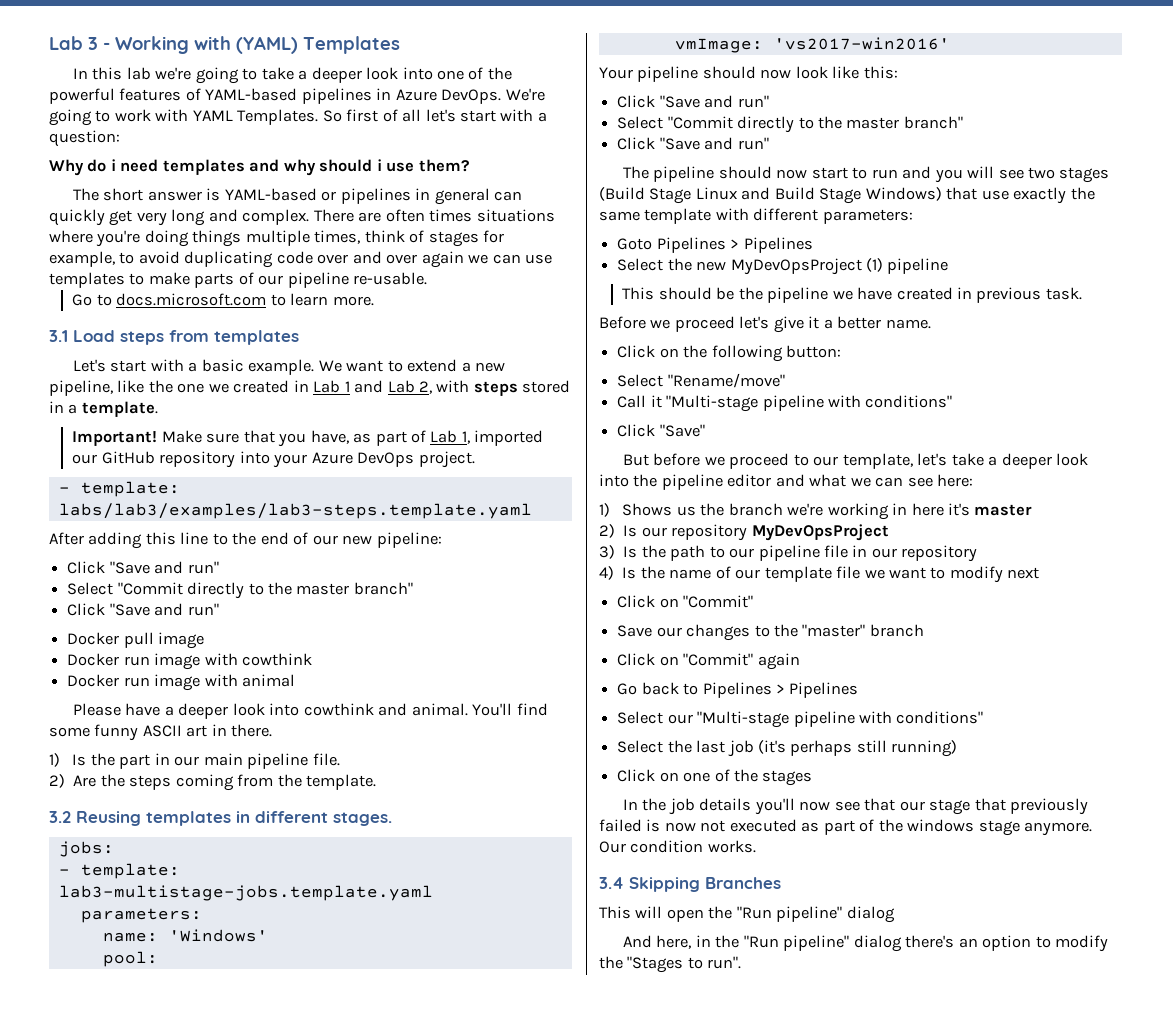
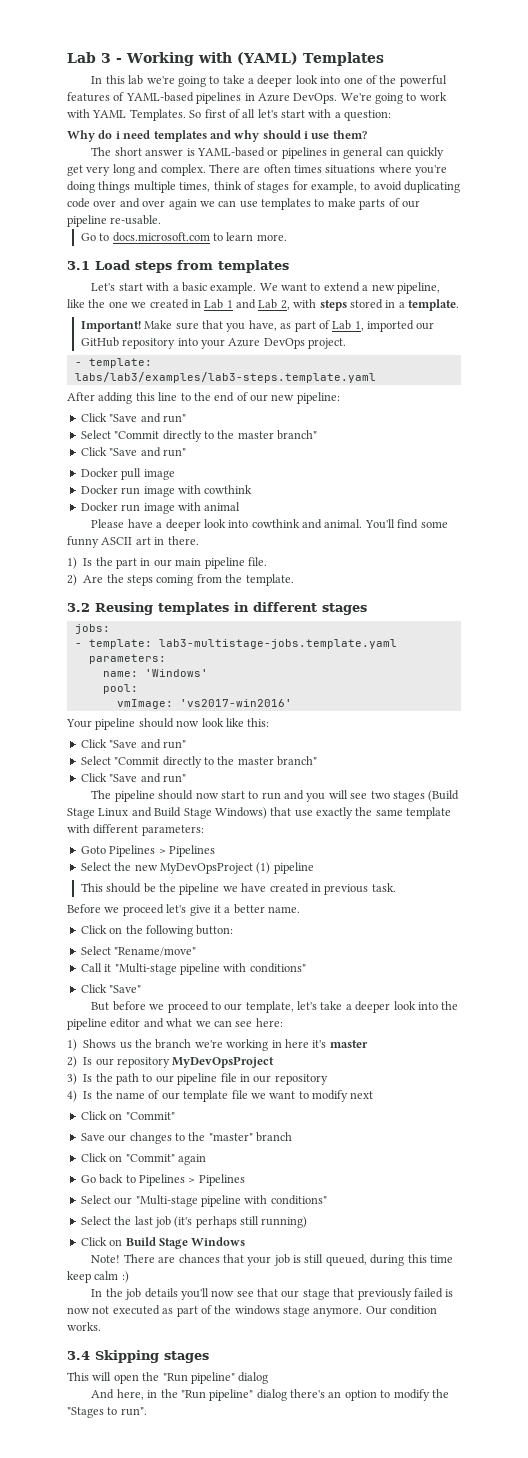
[333,812,392,826] stages. -> [322,603,367,615] stages
[683,769,813,786] one of the stages -> [125,1237,246,1249] [91,1254,453,1266] [67,1271,129,1283] Build Stage Windows // Note! There are chances that your job is still queued, during this time keep calm :)
[705,877,781,889] Branches -> [164,1351,209,1363] stages

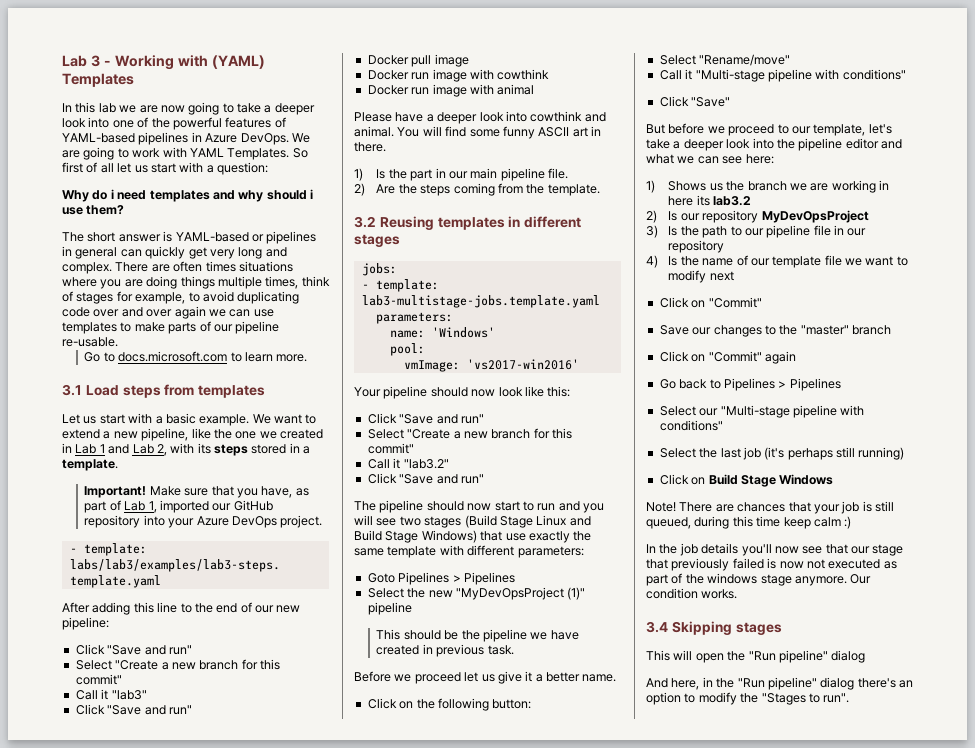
[146,76,175,84] we're -> [119,105,185,113] we are now
[340,93,372,101] We're -> [291,133,310,143] [62,150,80,158] We are
[257,109,278,118] let's -> [117,163,148,173] let us
[415,165,448,176] you're -> [100,279,143,289] you are
[91,283,116,291] Let's -> [62,414,97,424] Let us
(317, 303) none -> [197,443,211,454] its
[114,430,317,442] "Commit directly to the master branch" -> [115,659,280,670] [75,674,122,685] [75,689,147,700] "Create a new branch for this commit" // Call it "lab3"
[364,519,395,529] You'll -> [397,126,442,137] You will
[114,756,317,768] "Commit directly to the master branch" -> [407,428,572,439] [367,443,414,454] [367,458,449,469] "Create a new branch for this commit" // Call it "lab3.2"
[159,862,271,874] MyDevOpsProject (1) -> [455,587,586,600] "MyDevOpsProject (1)"
[166,904,187,913] let's -> [464,672,495,682] let us
[194,1040,223,1048] we're -> [789,183,829,191] we are
[312,1040,368,1048] it's master -> [696,195,752,206] its lab3.2

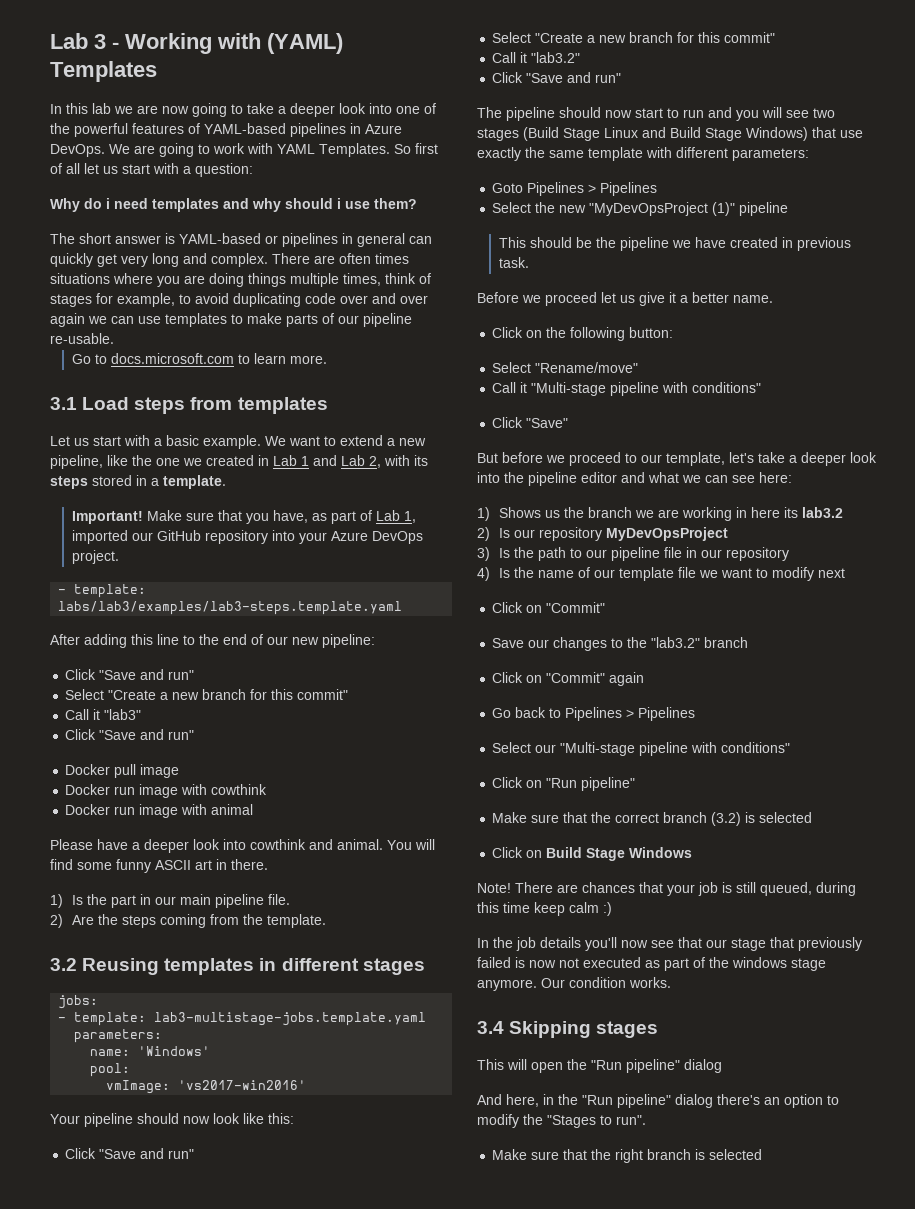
[800,325,849,335] "master" -> [651,637,701,648] "lab3.2"
[659,447,905,460] Select the last job (it's perhaps still running) -> [492,777,636,791] [492,812,813,826] Click on "Run pipeline" // Make sure that the correct branch (3.2) is selected
(850, 698) none -> [492,1149,763,1163] // Make sure that the right branch is selected

